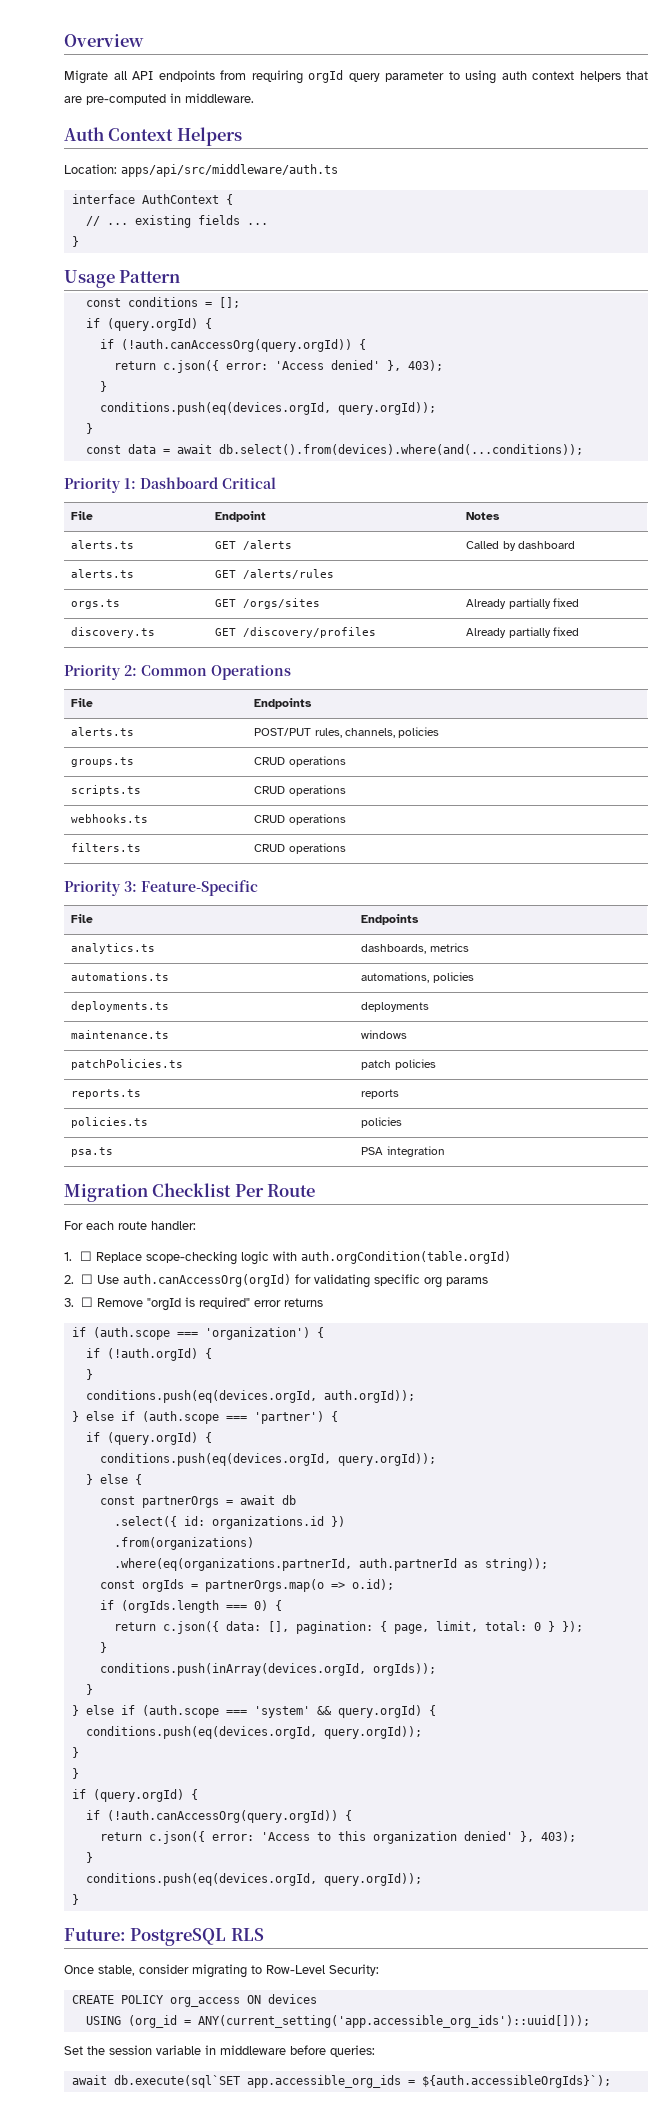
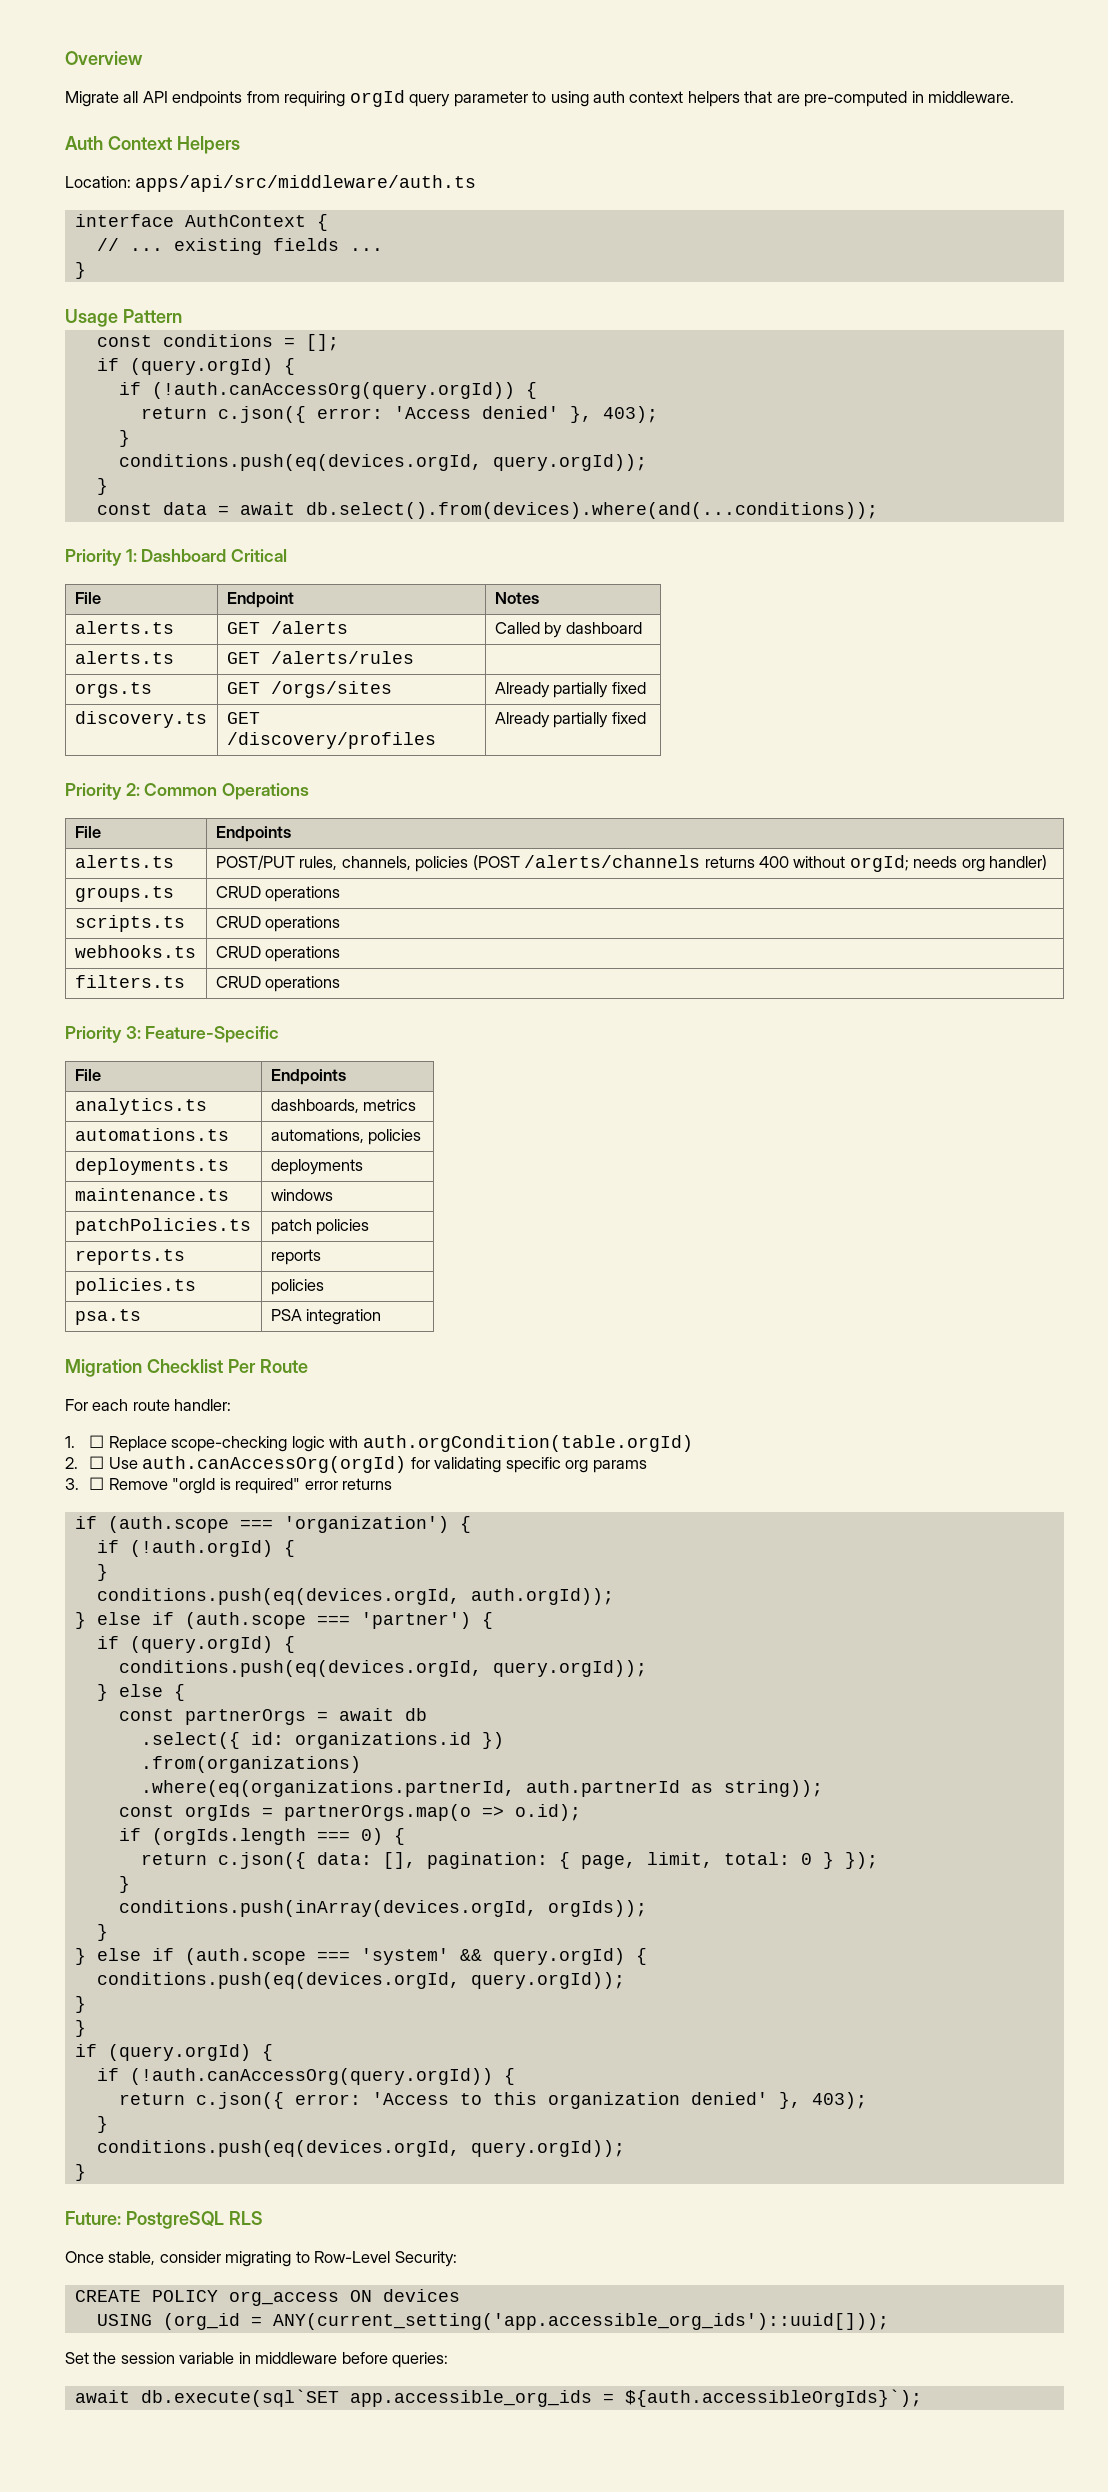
(439, 732) none -> [472,855,1048,872] (POST /alerts/channels returns 400 without orgId; needs org handler)

